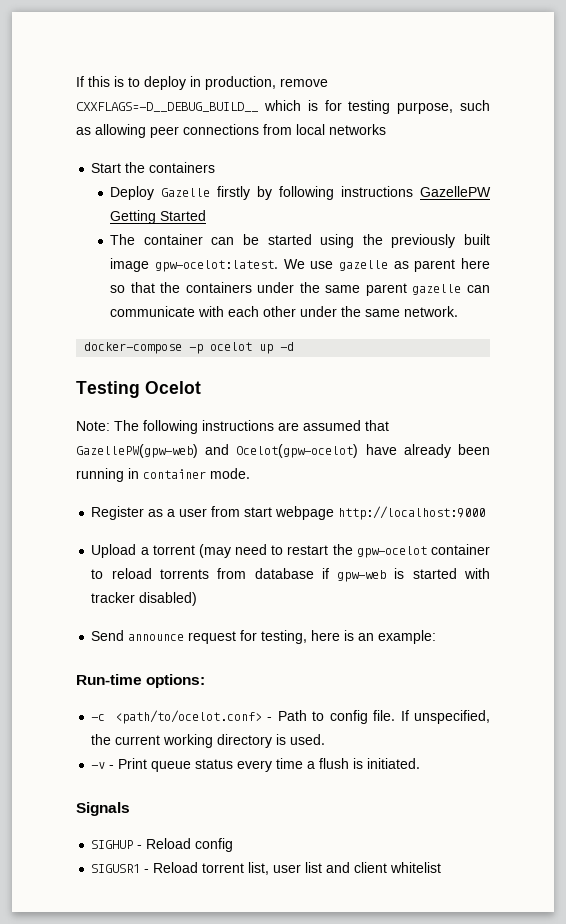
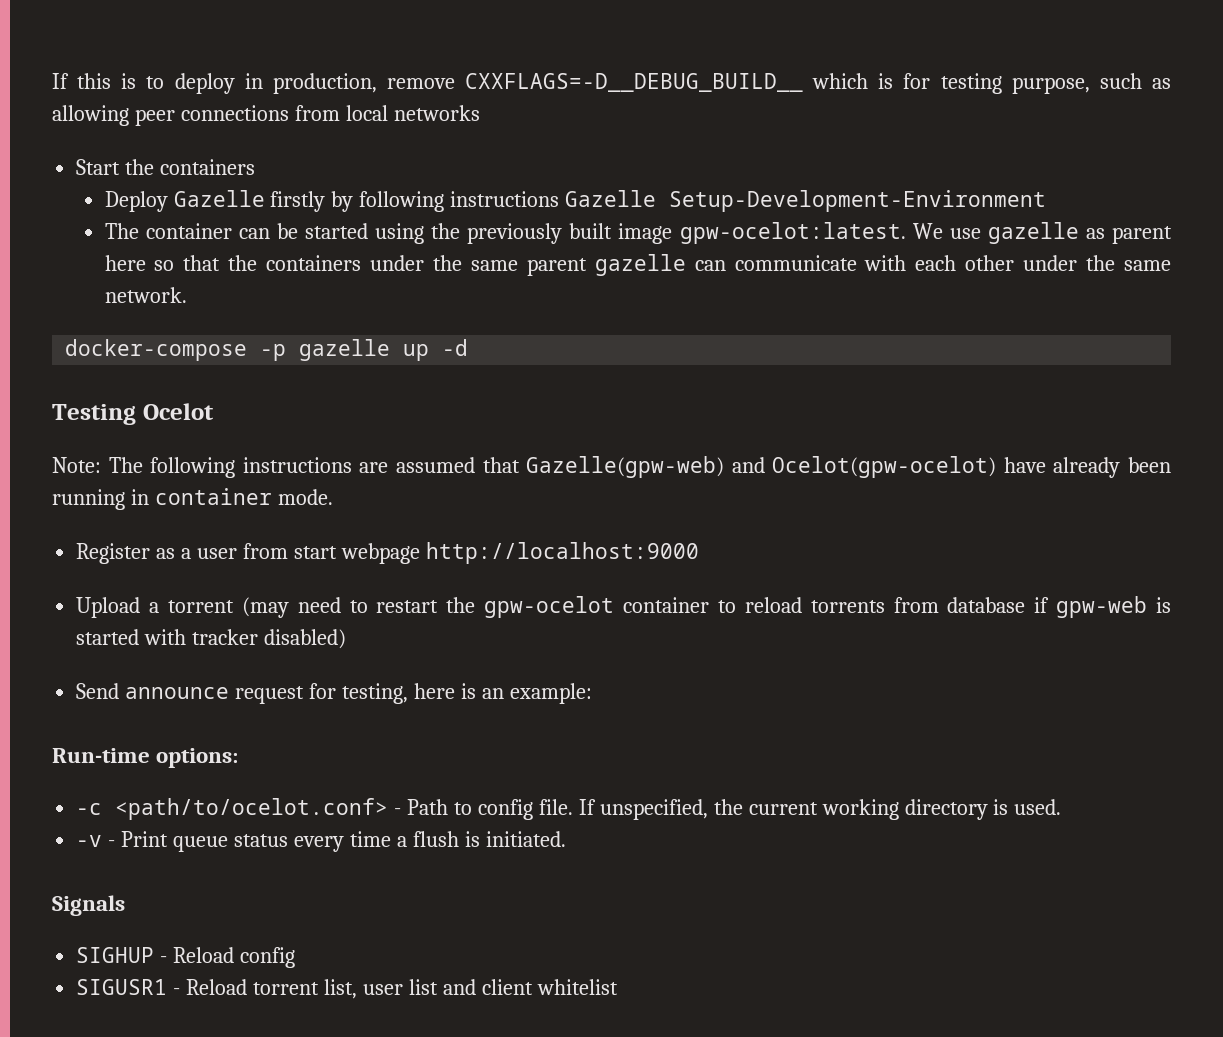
[419,186,491,197] [110,210,207,224] GazellePW Getting Started -> [565,190,1047,212] Gazelle Setup-Development-Environment
[210,342,253,351] ocelot -> [299,339,391,361] gazelle
[76,444,198,458] GazellePW(gpw-web) -> [526,456,725,478] Gazelle(gpw-web)

